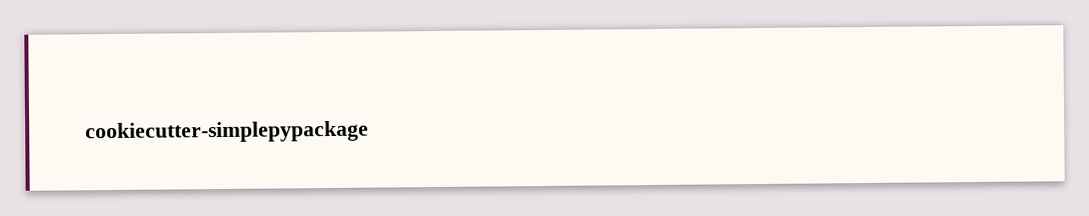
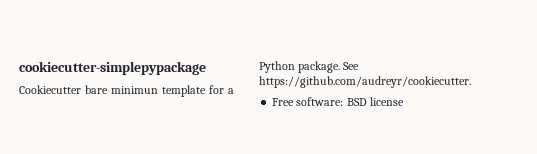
(369, 132) none -> [19,85,234,97] [259,61,360,73] [259,76,471,88] [272,97,404,106] // Cookiecutter bare minimun template for a Python package. See https://github.com/audreyr/cookiecutter. // Free software: BSD license

